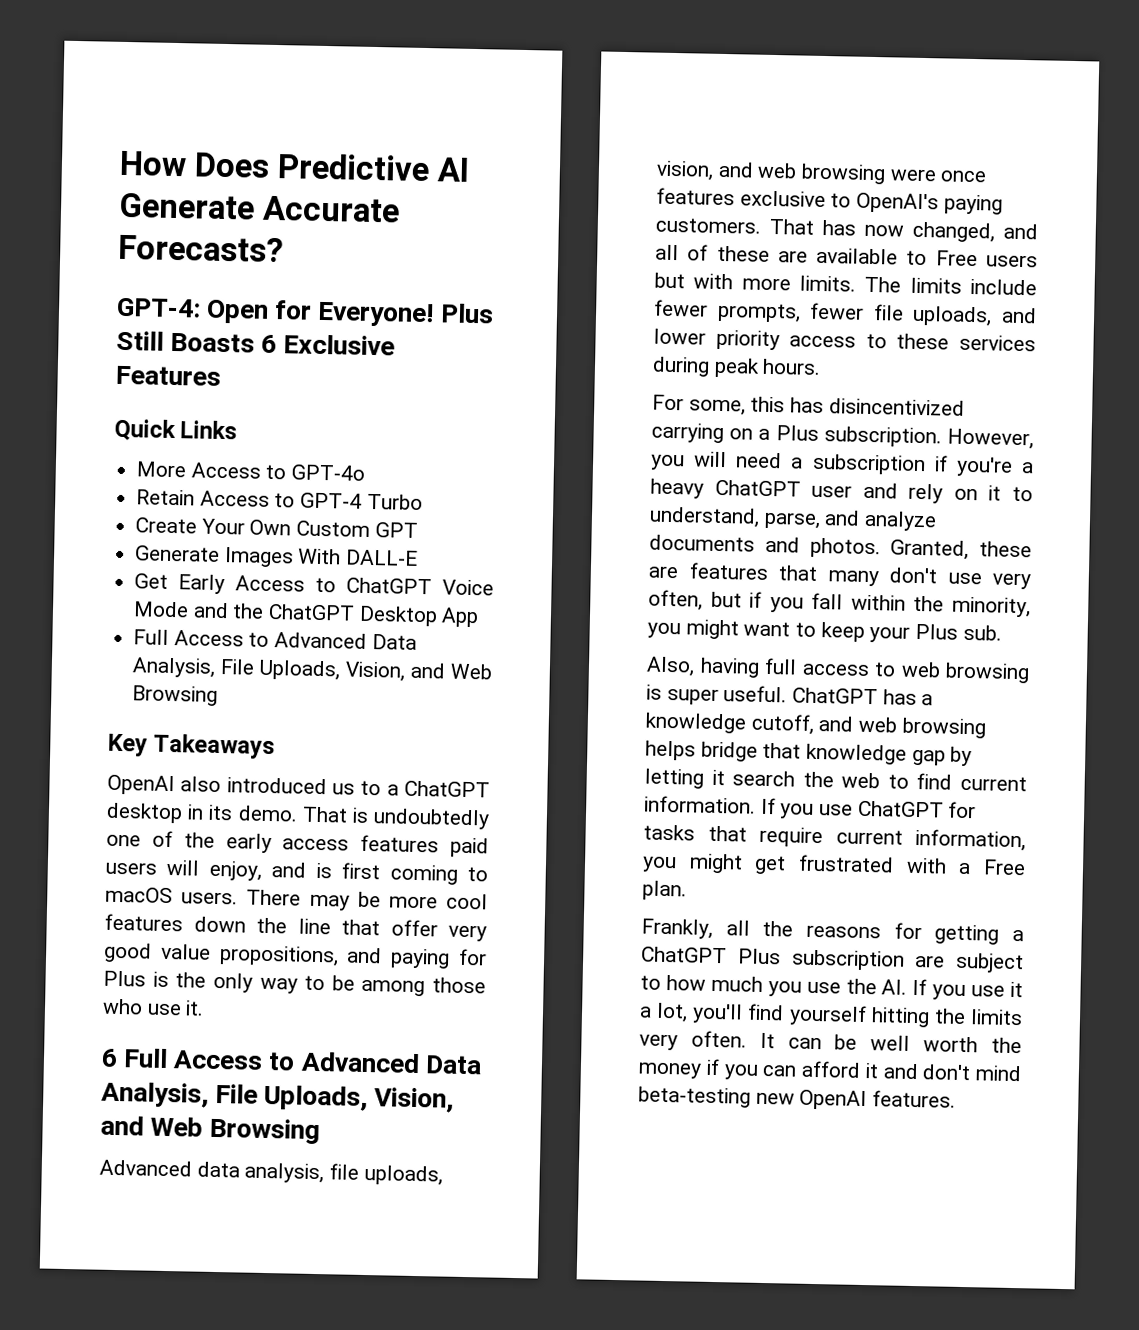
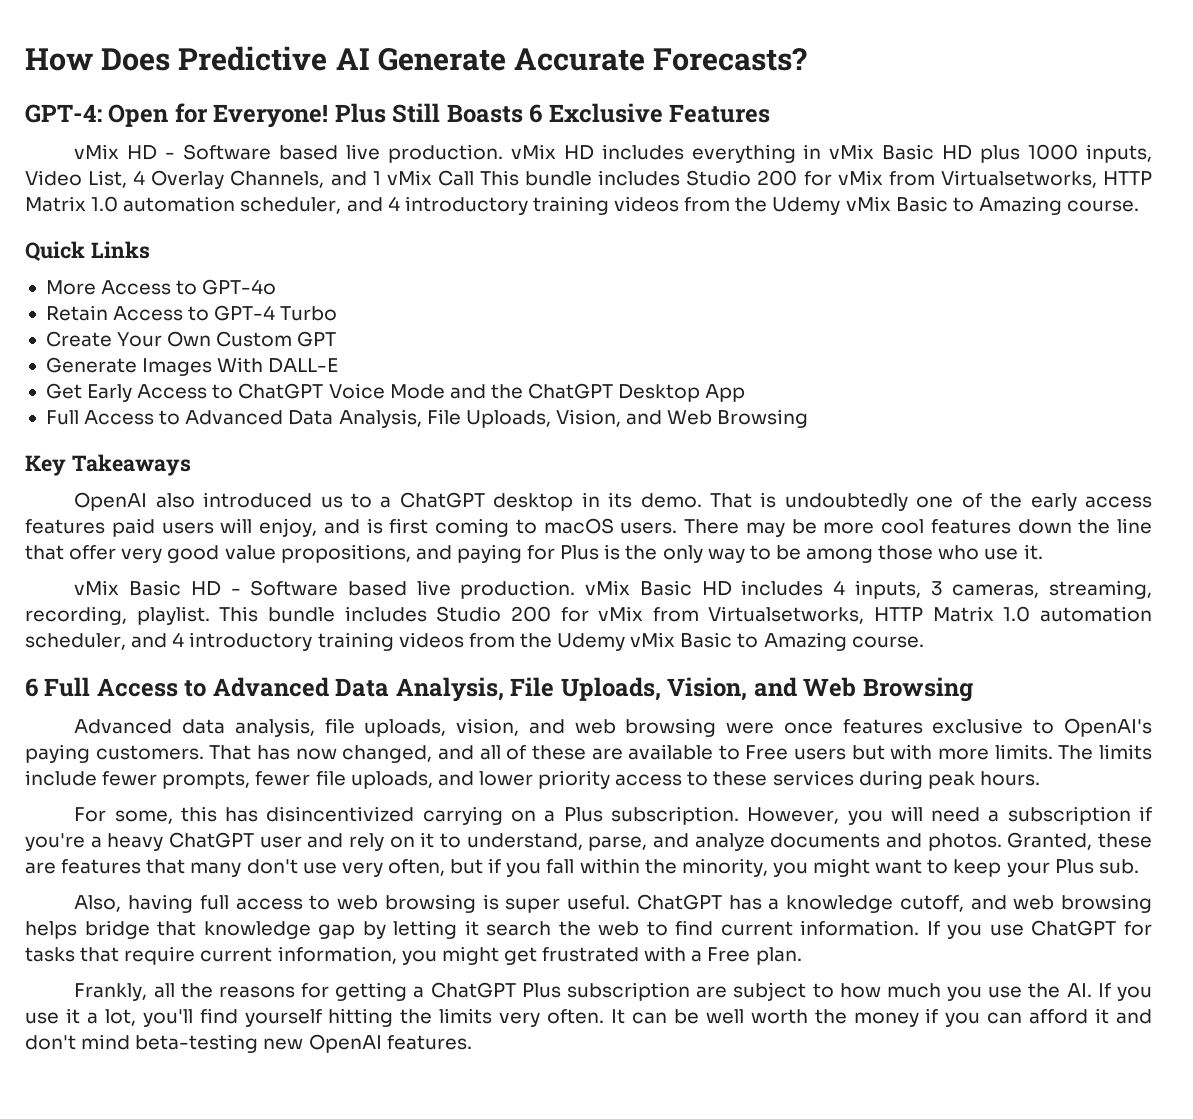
(221, 375) none -> [74,144,1152,163] [25,170,1152,189] [25,196,1140,215] // vMix HD - Software based live production. vMix HD includes everything in vMix Basic HD plus 1000 inputs, Video List, 4 Overlay Channels, and 1 vMix Call This bundle includes Studio 200 for vMix from Virtualsetworks, HTTP Matrix 1.0 automation scheduler, and 4 introductory training videos from the Udemy vMix Basic to Amazing course.
(205, 1008) none -> [74,580,1153,599] [25,606,1152,625] [25,632,924,651] // vMix Basic HD - Software based live production. vMix Basic HD includes 4 inputs, 3 cameras, streaming, recording, playlist. This bundle includes Studio 200 for vMix from Virtualsetworks, HTTP Matrix 1.0 automation scheduler, and 4 introductory training videos from the Udemy vMix Basic to Amazing course.

